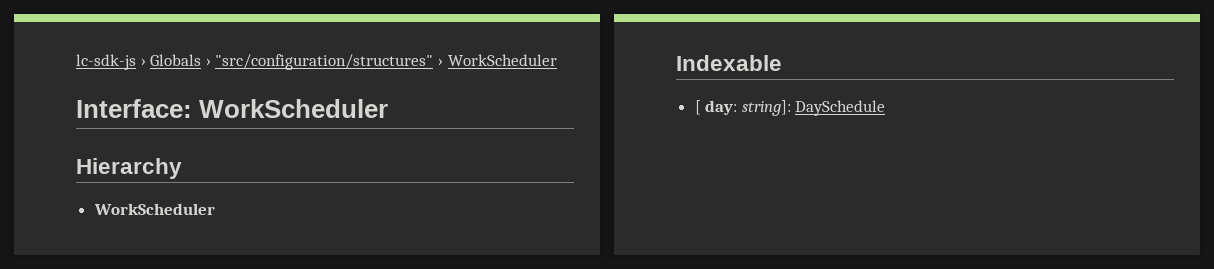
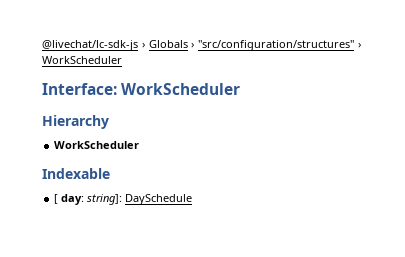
[76,54,136,70] lc-sdk-js -> [42,40,138,51] @livechat/lc-sdk-js

